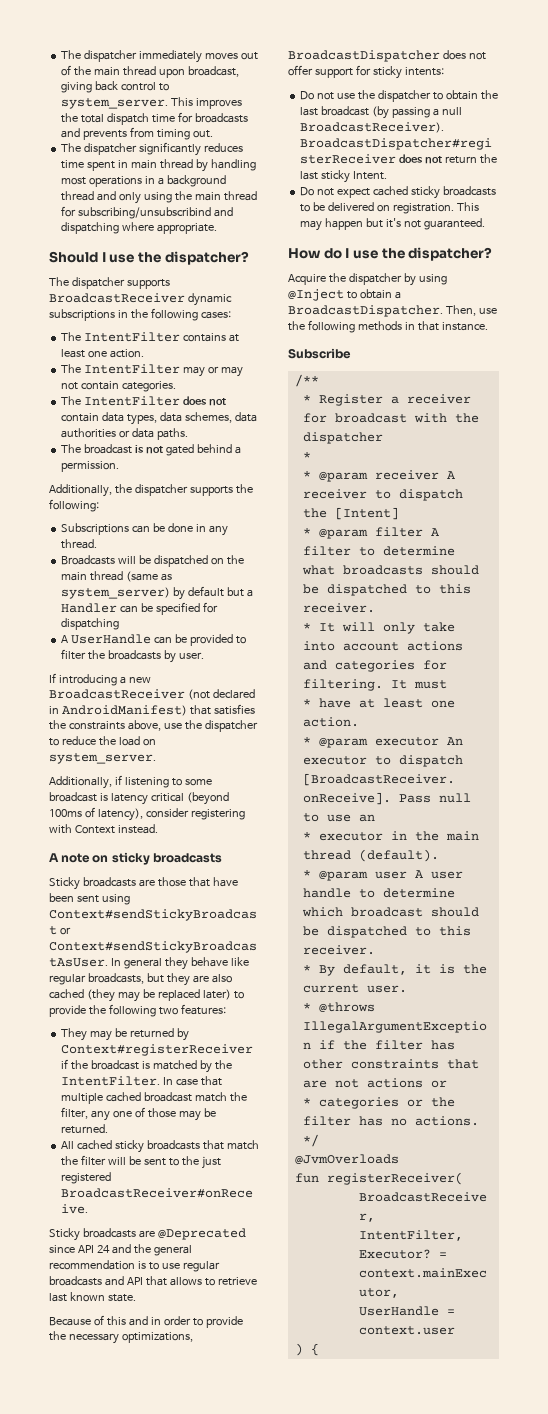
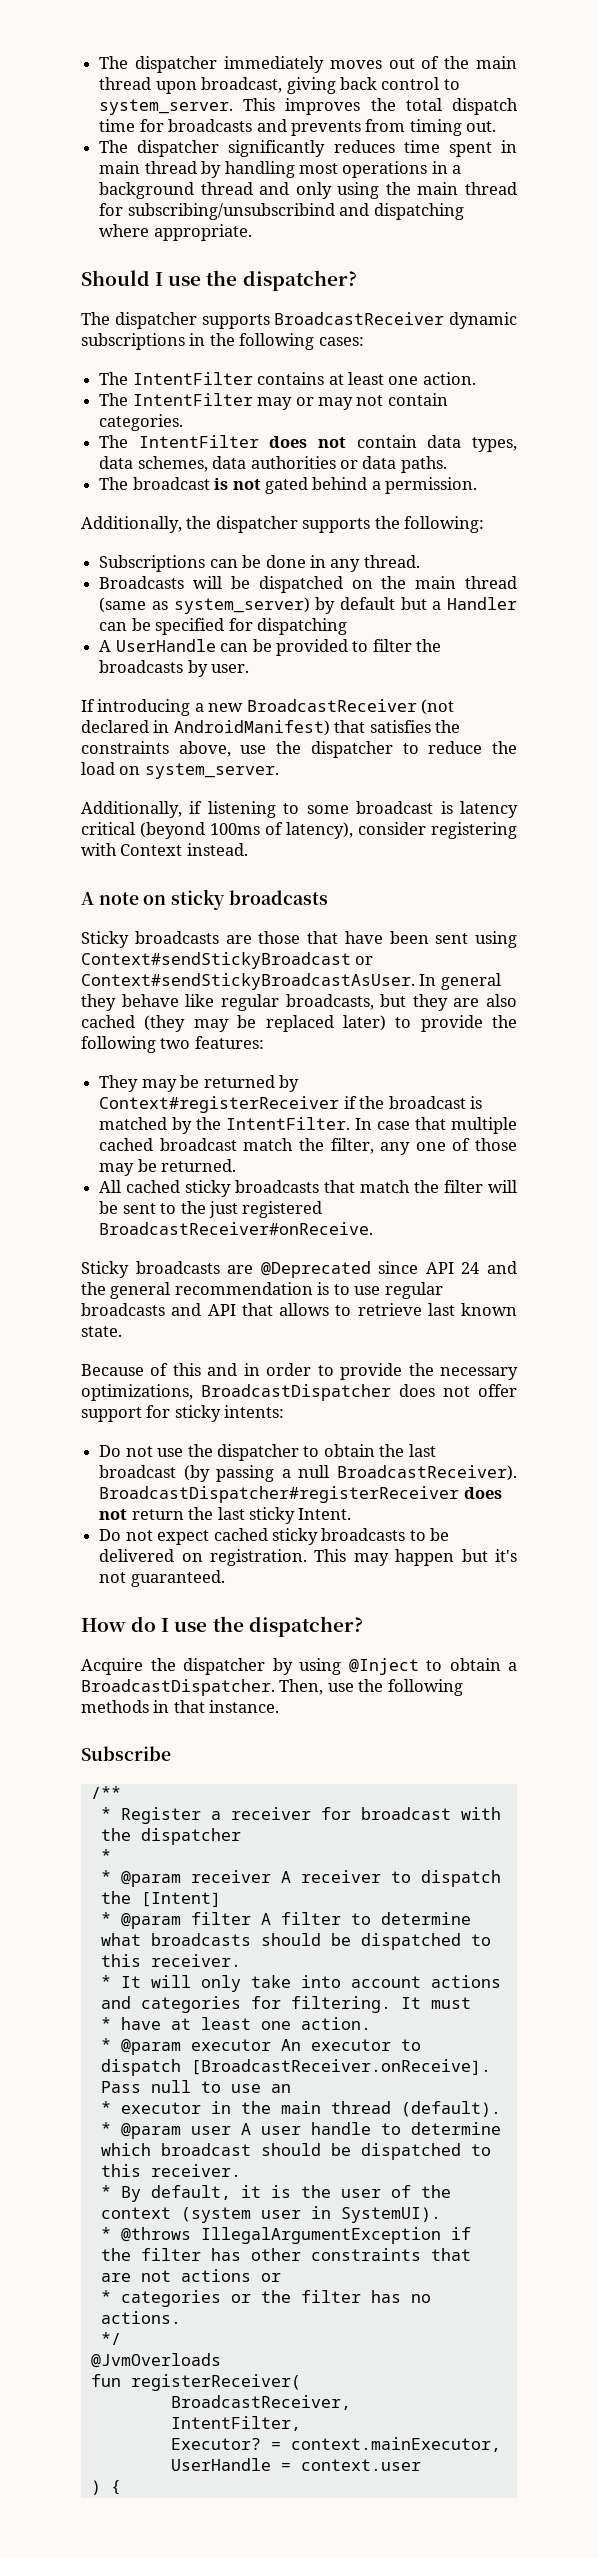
[302,984,407,993] current user. -> [340,2185,451,2198] [100,2206,441,2223] user of the context (system user in SystemUI).

